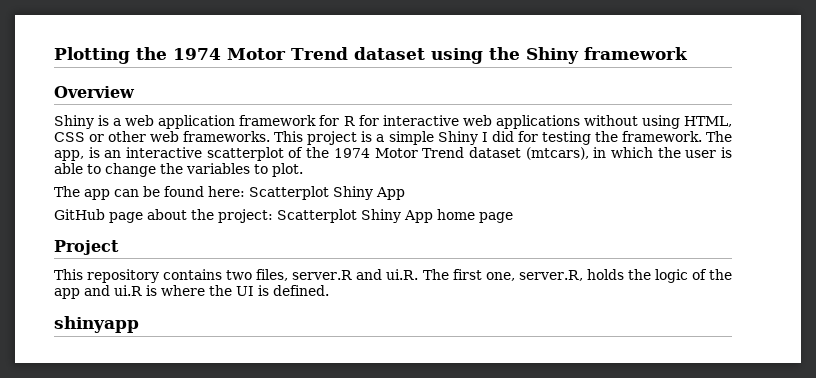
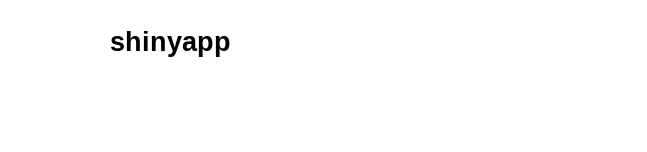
[54,47,688,64] [54,86,135,98] [54,115,732,129] [54,131,732,145] [54,147,732,161] [54,163,303,177] [54,186,405,200] [54,209,513,223] [54,240,119,255] [54,269,732,283] [54,285,329,299] Plotting the 1974 Motor Trend dataset using the Shiny framework // Overview // Shiny is a web application framework for R for interactive web applications without using HTML, CSS or other web frameworks. This project is a simple Shiny I did for testing the framework. The app, is an interactive scatterplot of the 1974 Motor Trend dataset (mtcars), in which the user is able to change the variables to plot. // The app can be found here: Scatterplot Shiny App // GitHub page about the project: Scatterplot Shiny App home page // Project // This repository contains two files, server.R and ui.R. The first one, server.R, holds the logic of the app and ui.R is where the UI is defined. // -> (110, 44) none

